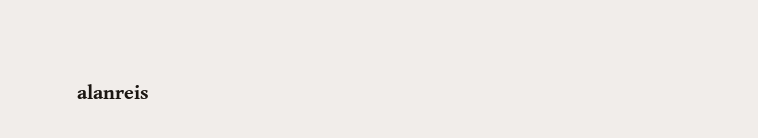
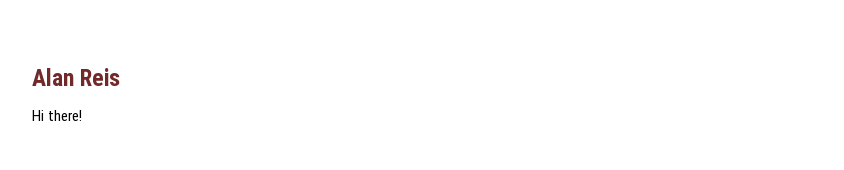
[77,84,149,99] alanreis -> [32,68,121,86] [32,110,83,121] Alan Reis // Hi there!

